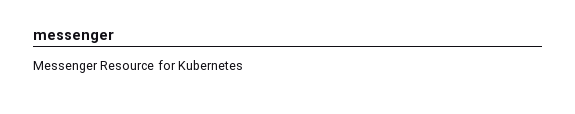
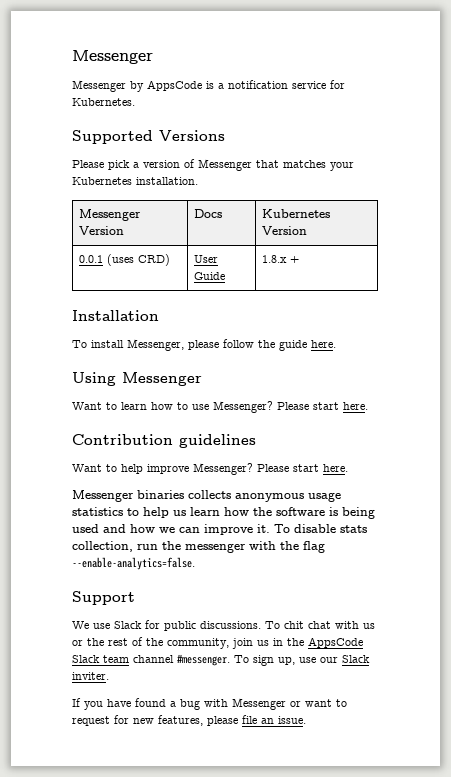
[33,31,114,43] [33,60,244,73] messenger // Messenger Resource for Kubernetes -> [72,50,153,64] [72,80,345,92] [72,98,135,106] [72,130,225,144] [72,159,354,171] [72,177,198,185] [78,209,141,221] [78,226,124,235] [193,209,222,218] [261,209,330,218] [261,226,307,235] [78,254,170,266] [193,255,218,263] [193,272,225,280] [261,255,299,263] [72,310,159,321] [72,339,336,351] [72,372,202,386] [72,401,368,413] [72,434,256,448] [72,463,348,475] [72,490,341,502] [72,507,375,519] [72,524,367,535] [72,541,325,553] [72,557,195,570] [72,591,135,605] [72,620,375,631] [72,637,363,649] [72,654,370,666] [72,672,109,680] [72,698,347,710] [72,715,306,726] Messenger // Messenger by AppsCode is a notification service for Kubernetes. // Supported Versions // Please pick a version of Messenger that matches your Kubernetes installation. // Messenger Version | Docs | Kubernetes Version // 0.0.1 (uses CRD) | User Guide | 1.8.x + // Installation // To install Messenger, please follow the guide here. // Using Messenger // Want to learn how to use Messenger? Please start here. // Contribution guidelines // Want to help improve Messenger? Please start here. // Messenger binaries collects anonymous usage statistics to help us learn how the software is being used and how we can improve it. To disable stats collection, run the messenger with the flag --enable-analytics=false. // Support // We use Slack for public discussions. To chit chat with us or the rest of the community, join us in the AppsCode Slack team channel #messenger. To sign up, use our Slack inviter. // If you have found a bug with Messenger or want to request for new features, please file an issue.

